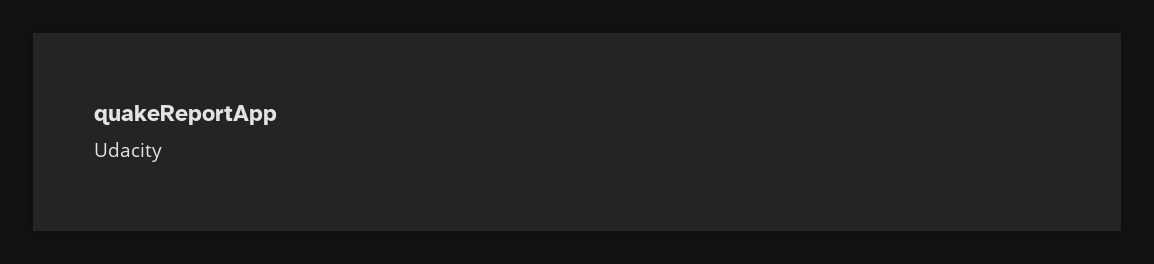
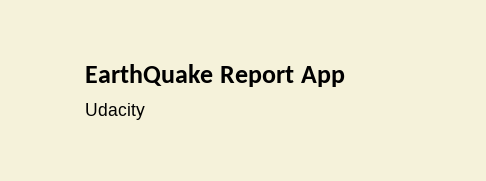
[94,105,277,125] quakeReportApp -> [85,64,346,87] EarthQuake Report App

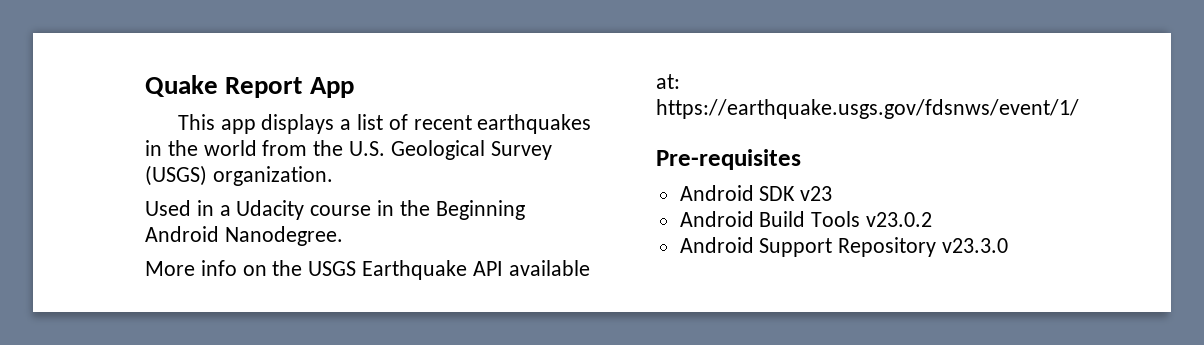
[85,64,213,86] EarthQuake -> [145,75,218,97] Quake
[85,103,145,120] Udacity -> [177,114,592,134] [145,140,552,160] [145,165,333,186] [145,200,525,220] [145,226,343,246] [145,260,590,280] [656,74,680,89] [656,99,1079,119] [656,149,801,170] [679,185,833,201] [679,211,933,227] [679,237,1009,257] This app displays a list of recent earthquakes in the world from the U.S. Geological Survey (USGS) organization. // Used in a Udacity course in the Beginning Android Nanodegree. // More info on the USGS Earthquake API available at: https://earthquake.usgs.gov/fdsnws/event/1/ // Pre-requisites // Android SDK v23 // Android Build Tools v23.0.2 // Android Support Repository v23.3.0

